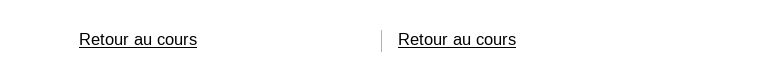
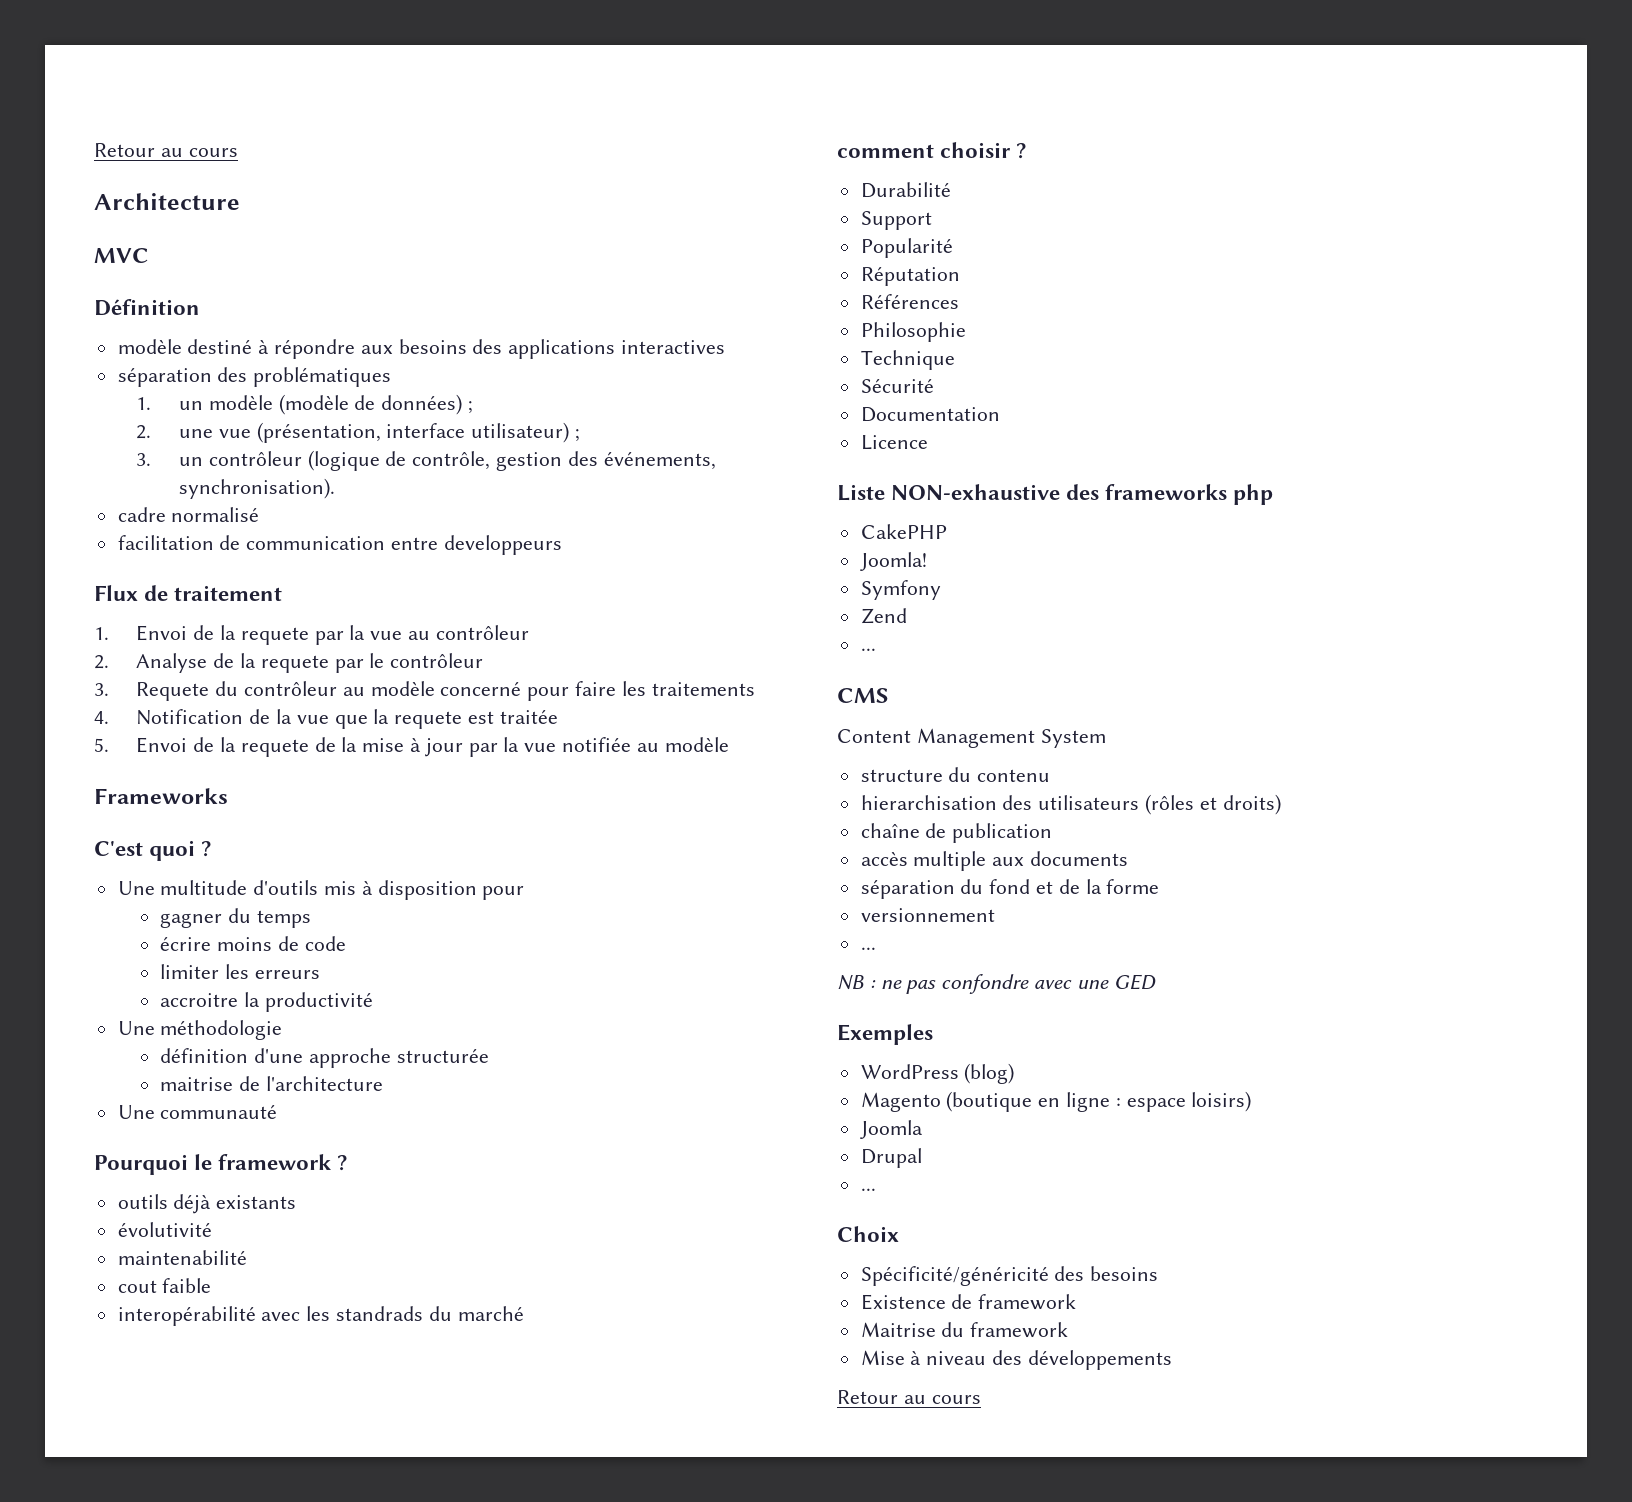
[79,33,197,45] Retour au cours -> [94,143,238,157] [94,193,240,210] [94,248,149,263] [94,299,200,316] [117,339,726,359] [117,367,392,387] [136,394,473,415] [136,422,580,443] [136,450,716,471] [178,478,335,499] [117,507,260,522] [117,535,562,555] [94,585,283,601] [94,625,529,645] [94,653,484,673] [94,681,755,701] [94,709,558,729] [94,737,729,757] [94,788,228,804] [94,840,212,861] [117,880,525,900] [160,908,311,928] [160,936,346,951] [160,964,320,979] [160,992,373,1012] [117,1020,283,1040] [160,1048,489,1068] [160,1076,383,1091] [117,1104,278,1119] [94,1154,348,1175] [117,1194,297,1214] [117,1222,212,1237] [117,1250,247,1265] [117,1278,212,1293] [117,1306,524,1326] [837,142,1027,159] [860,182,951,198] [860,211,932,230] [860,238,953,258] [860,266,960,286] [860,294,959,309] [860,322,966,342] [860,350,955,370] [860,378,934,393] [860,407,1000,422] [860,435,928,450] [837,484,1274,505] [860,524,947,539] [859,552,927,571] [860,580,941,600] [860,608,907,624] [860,648,876,651] [837,688,889,703] [837,728,1106,748] [860,767,1051,782] [860,794,1281,815] [860,823,1053,843] [860,851,1129,871] [860,879,1160,899] [860,908,995,922] [860,947,876,950] [837,974,1156,994] [837,1024,933,1045] [860,1063,1015,1084] [860,1091,1252,1112] [859,1120,923,1139] [860,1148,922,1168] [860,1188,876,1191] [837,1226,899,1242] [860,1266,1159,1286] [860,1294,1077,1310] [860,1322,1069,1338] [860,1350,1172,1370] Retour au cours // Architecture // MVC // Définition // modèle destiné à répondre aux besoins des applications interactives // séparation des problématiques // 1. un modèle (modèle de données) ; // 2. une vue (présentation, interface utilisateur) ; // 3. un contrôleur (logique de contrôle, gestion des événements, synchronisation). // cadre normalisé // facilitation de communication entre developpeurs // Flux de traitement // 1. Envoi de la requete par la vue au contrôleur // 2. Analyse de la requete par le contrôleur // 3. Requete du contrôleur au modèle concerné pour faire les traitements // 4. Notification de la vue que la requete est traitée // 5. Envoi de la requete de la mise à jour par la vue notifiée au modèle // Frameworks // C'est quoi ? // Une multitude d'outils mis à disposition pour // gagner du temps // écrire moins de code // limiter les erreurs // accroitre la productivité // Une méthodologie // définition d'une approche structurée // maitrise de l'architecture // Une communauté // Pourquoi le framework ? // outils déjà existants // évolutivité // maintenabilité // cout faible // interopérabilité avec les standrads du marché // comment choisir ? // Durabilité // Support // Popularité // Réputation // Références // Philosophie // Technique // Sécurité // Documentation // Licence // Liste NON-exhaustive des frameworks php // CakePHP // Joomla! // Symfony // Zend // ... // CMS // Content Management System // structure du contenu // hierarchisation des utilisateurs (rôles et droits) // chaîne de publication // accès multiple aux documents // séparation du fond et de la forme // versionnement // ... // NB : ne pas confondre avec une GED // Exemples // WordPress (blog) // Magento (boutique en ligne : espace loisirs) // Joomla // Drupal // ... // Choix // Spécificité/généricité des besoins // Existence de framework // Maitrise du framework // Mise à niveau des développements

